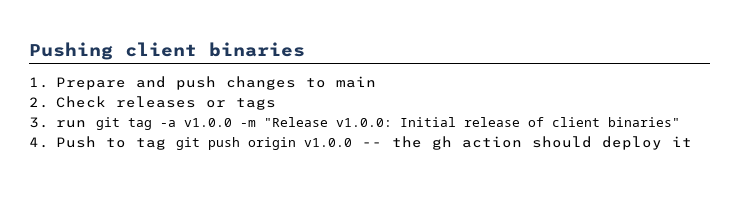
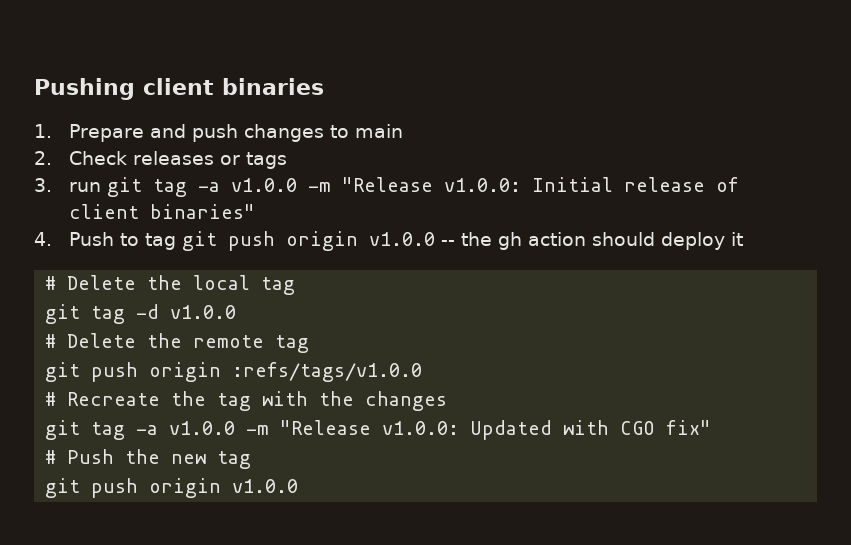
(692, 141) none -> [45,275,296,295] [45,304,237,324] [45,333,310,353] [45,362,423,382] [45,391,448,411] [45,420,712,440] [45,449,252,469] [45,478,299,498] // # Delete the local tag // git tag -d v1.0.0 // # Delete the remote tag // git push origin :refs/tags/v1.0.0 // # Recreate the tag with the changes // git tag -a v1.0.0 -m "Release v1.0.0: Updated with CGO fix" // # Push the new tag // git push origin v1.0.0

